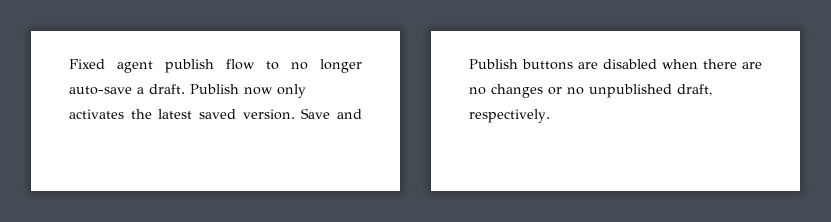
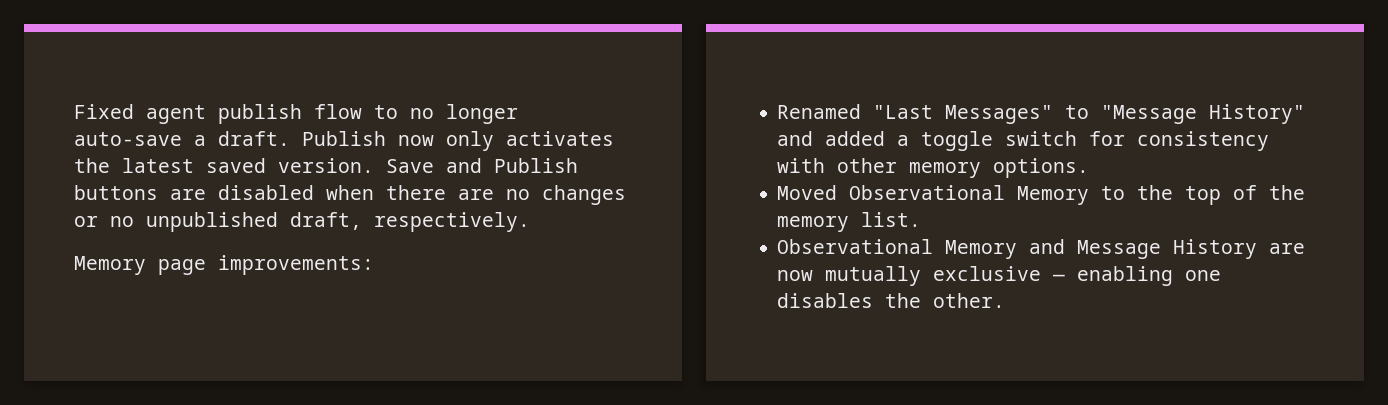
(550, 116) none -> [74,255,374,275] [777,104,1306,124] [777,131,1270,151] [777,158,1090,178] [777,185,1306,205] [777,212,922,232] [777,239,1306,259] [777,266,1222,286] [777,293,1006,308] // Memory page improvements: // Renamed "Last Messages" to "Message History" and added a toggle switch for consistency with other memory options. // Moved Observational Memory to the top of the memory list. // Observational Memory and Message History are now mutually exclusive — enabling one disables the other.

